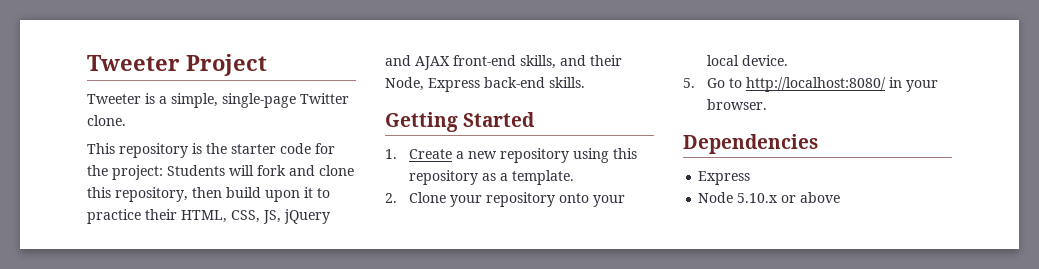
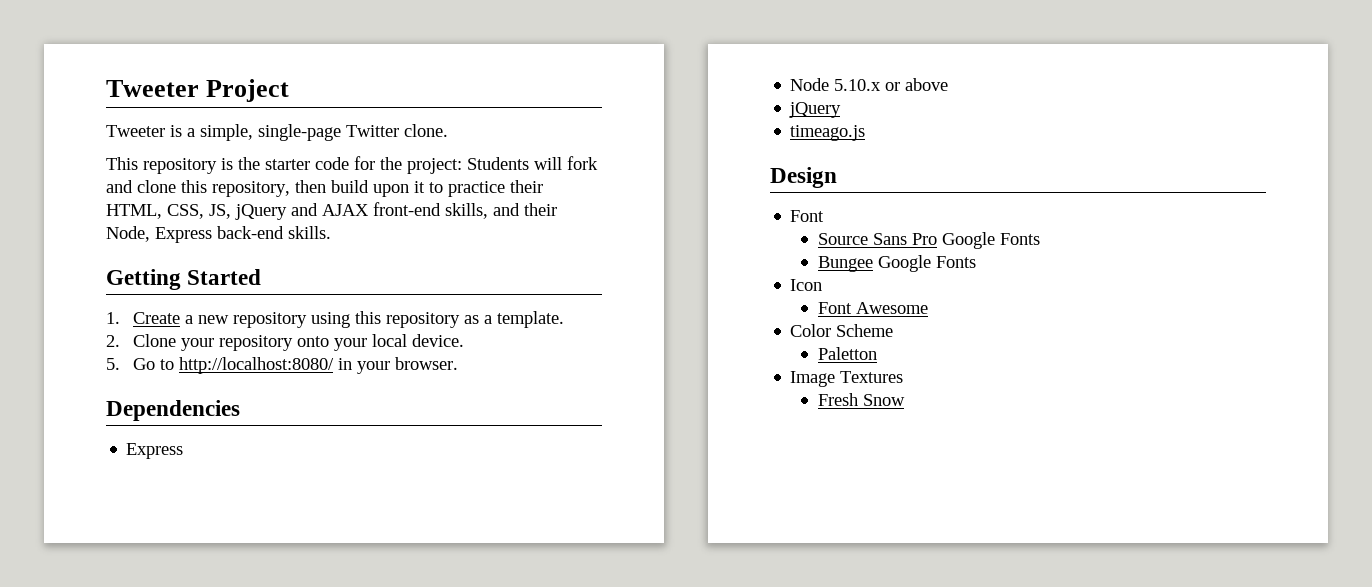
(841, 197) none -> [789,102,842,118] [790,125,866,141] [770,167,837,188] [790,210,825,222] [817,232,1040,249] [817,255,976,272] [790,279,823,291] [817,302,928,314] [790,324,894,337] [817,347,877,360] [790,371,904,387] [817,393,905,406] // jQuery // timeago.js // Design // Font // Source Sans Pro Google Fonts // Bungee Google Fonts // Icon // Font Awesome // Color Scheme // Paletton // Image Textures // Fresh Snow

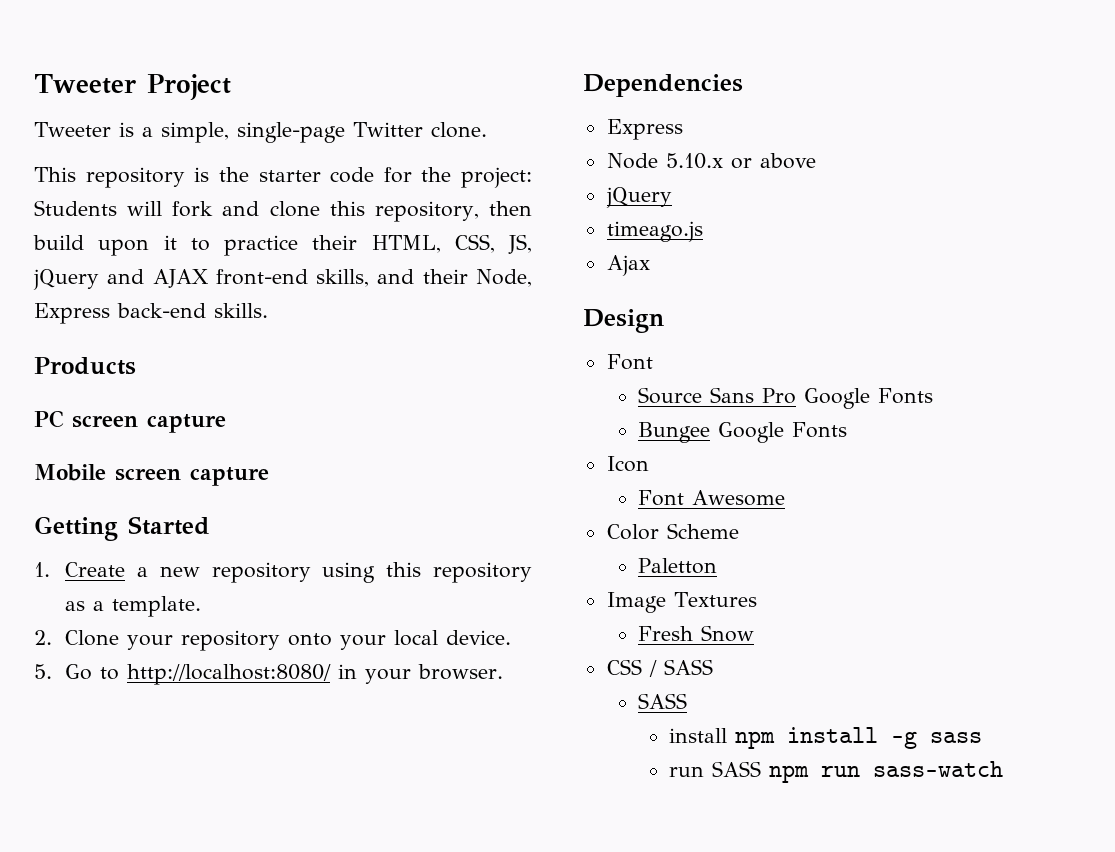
(331, 232) none -> [34,357,136,375] [34,410,226,433] [34,464,269,486] // Products // PC screen capture // Mobile screen capture
(866, 133) none -> [606,255,650,276] // Ajax
(905, 400) none -> [606,659,713,677] [637,693,687,709] [669,727,983,749] [669,761,1004,783] // CSS / SASS // SASS // install npm install -g sass // run SASS npm run sass-watch

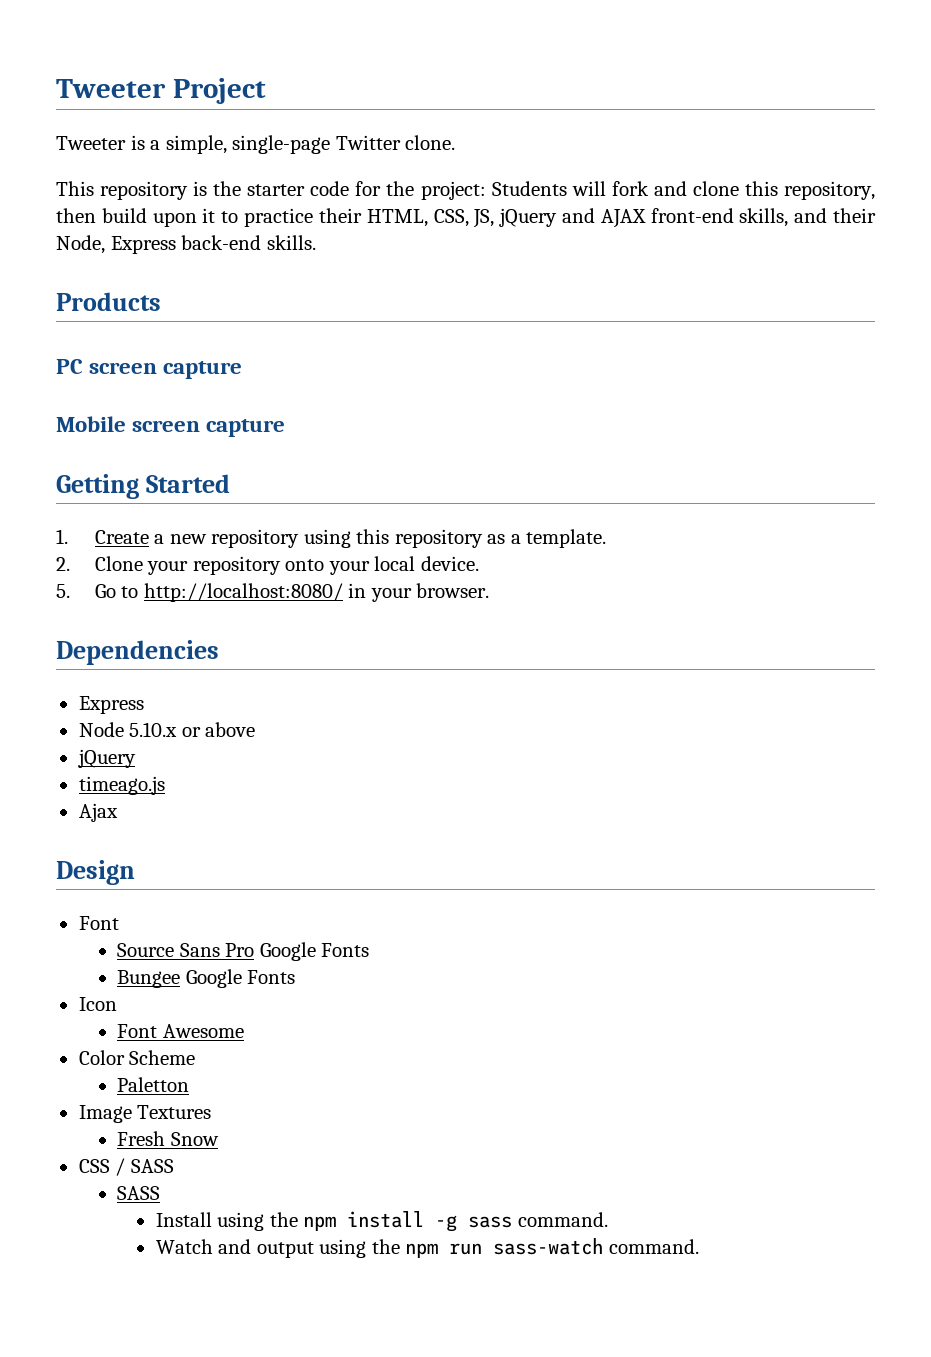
[669,728,728,743] install -> [155,1212,298,1231] Install using the
[669,761,762,777] // run SASS -> [517,1212,608,1227] [155,1239,400,1258] command. // Watch and output using the
(1004, 769) none -> [609,1239,700,1254] command.

